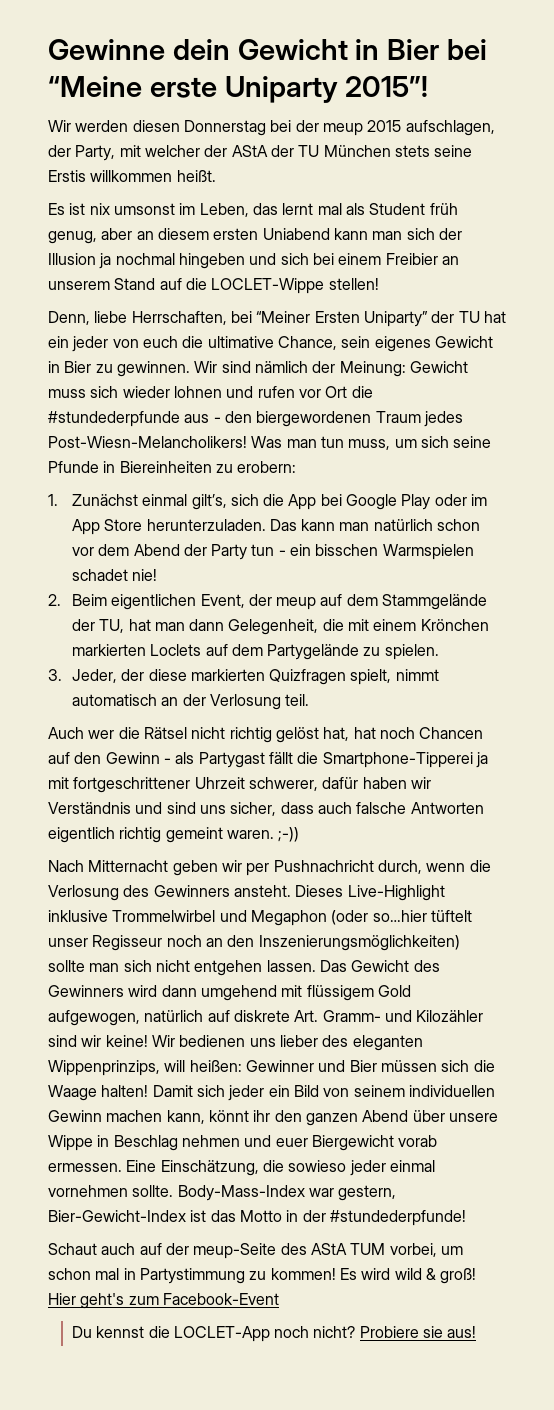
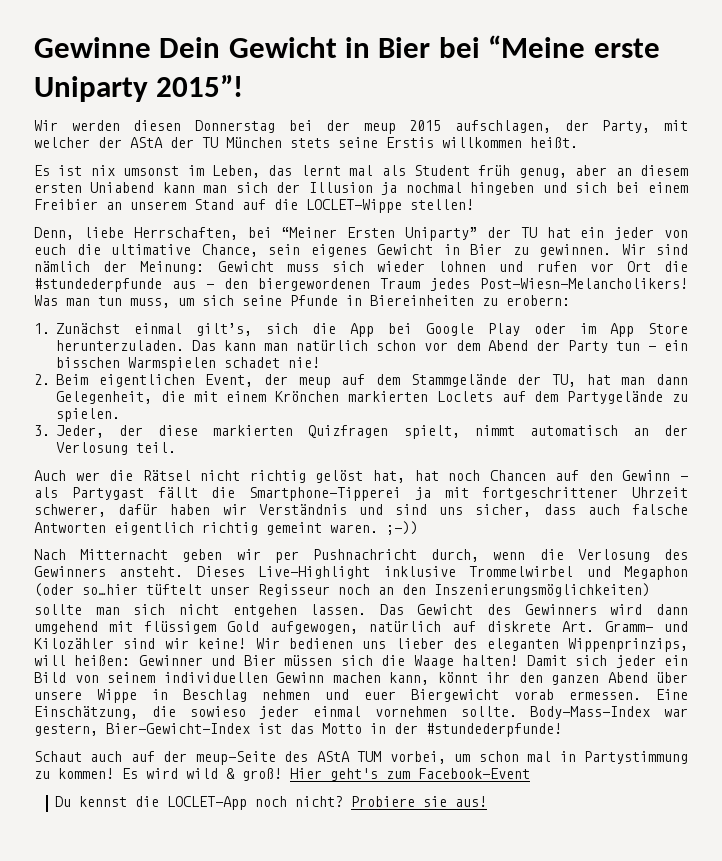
[172,39,230,60] dein -> [159,37,221,58] Dein

